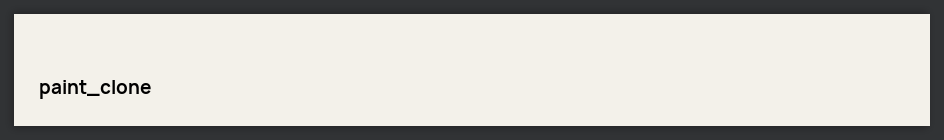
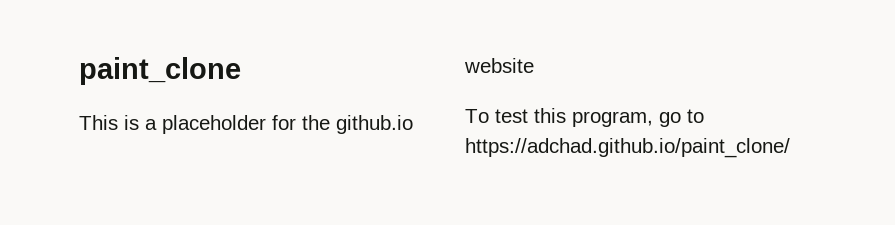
(151, 89) none -> [79,115,413,134] [464,58,534,73] [465,108,704,127] [465,138,790,158] // This is a placeholder for the github.io website // To test this program, go to https://adchad.github.io/paint_clone/

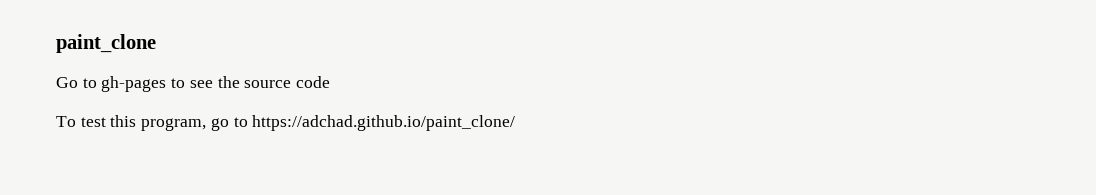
[79,115,413,134] [464,58,534,73] This is a placeholder for the github.io website -> [56,76,331,92] Go to gh-pages to see the source code

